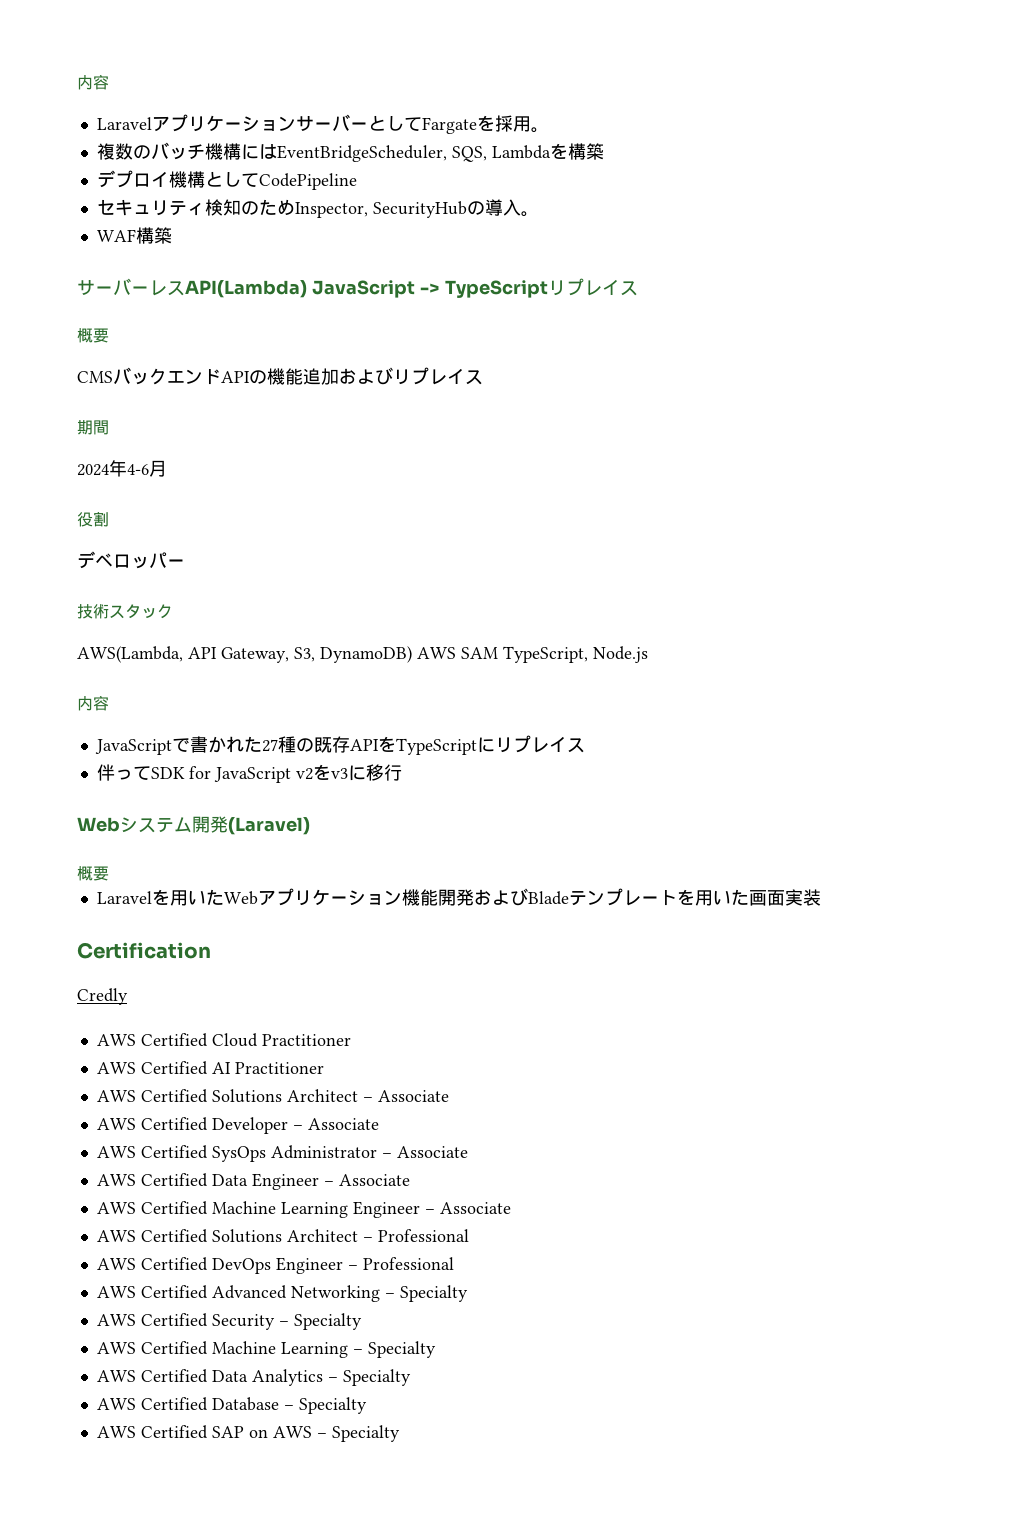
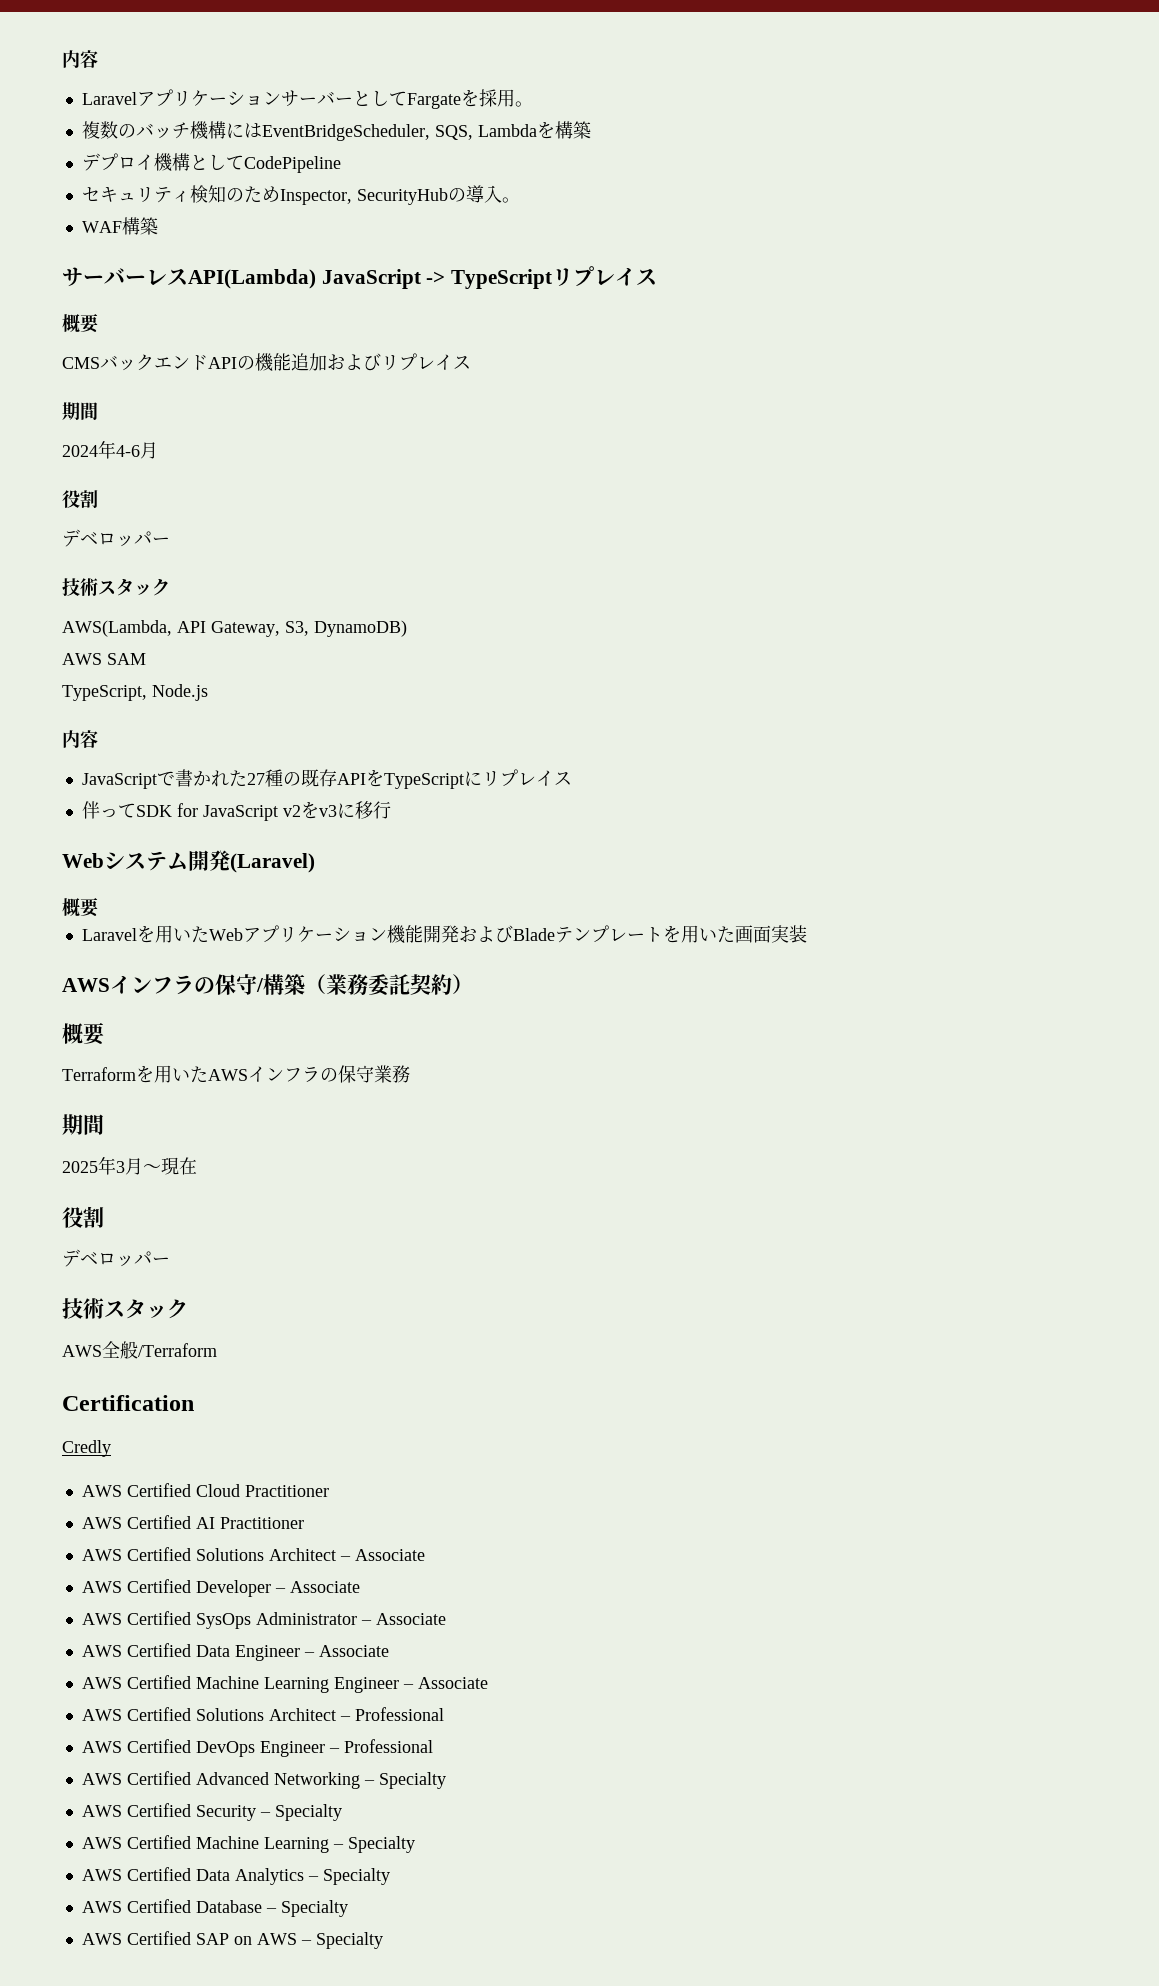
(412, 654) none -> (407, 628) //
(498, 653) none -> (146, 659) //
(821, 897) none -> [62,974,473,996] [62,1022,105,1045] [62,1065,410,1083] [62,1114,104,1135] [62,1156,197,1175] [62,1206,104,1228] [62,1249,170,1267] [62,1298,188,1319] [62,1341,217,1359] // AWSインフラの保守/構築（業務委託契約） // 概要 // Terraformを用いたAWSインフラの保守業務 // 期間 // 2025年3月〜現在 // 役割 // デベロッパー // 技術スタック // AWS全般/Terraform

